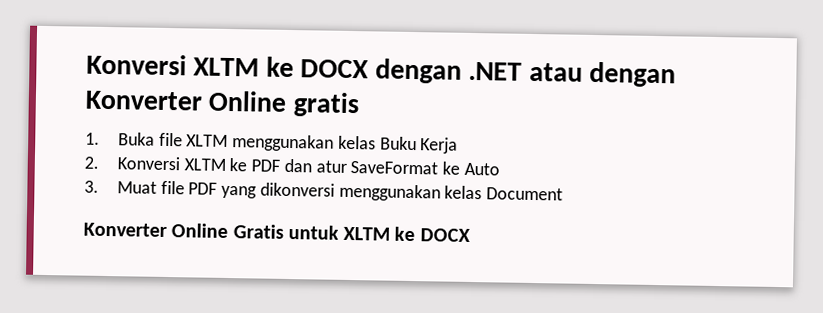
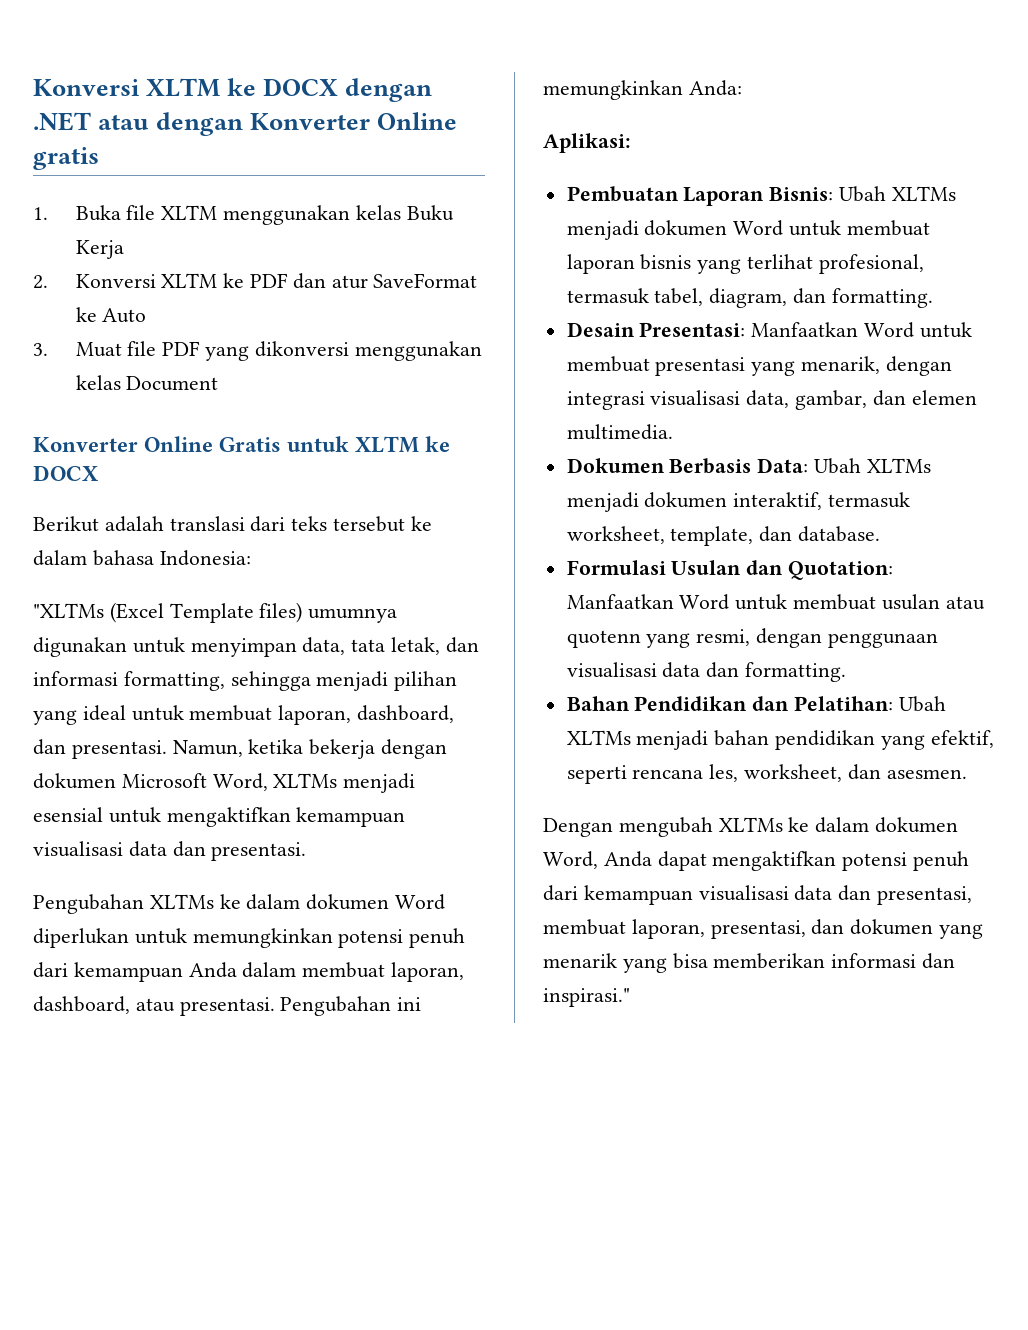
(470, 235) none -> [33,516,432,532] [33,550,251,566] [33,602,398,623] [33,637,479,657] [33,671,458,691] [33,705,455,725] [33,739,448,759] [33,773,416,793] [33,807,406,827] [33,841,307,861] [33,894,446,914] [33,928,466,948] [33,962,465,982] [33,996,422,1016] [543,80,742,100] [543,133,631,153] [566,186,956,206] [566,220,930,240] [566,254,924,274] [566,288,933,308] [566,322,972,338] [566,356,952,376] [566,390,977,410] [566,424,673,440] [566,458,931,474] [566,492,911,512] [566,526,881,546] [566,560,894,580] [566,594,985,610] [566,628,938,648] [566,662,847,682] [566,696,946,712] [566,730,994,750] [566,764,967,784] [543,817,959,837] [543,851,970,871] [543,885,973,905] [543,919,984,939] [543,953,956,973] [543,988,630,1007] // Berikut adalah translasi dari teks tersebut ke dalam bahasa Indonesia: // "XLTMs (Excel Template files) umumnya digunakan untuk menyimpan data, tata letak, dan informasi formatting, sehingga menjadi pilihan yang ideal untuk membuat laporan, dashboard, dan presentasi. Namun, ketika bekerja dengan dokumen Microsoft Word, XLTMs menjadi esensial untuk mengaktifkan kemampuan visualisasi data dan presentasi. // Pengubahan XLTMs ke dalam dokumen Word diperlukan untuk memungkinkan potensi penuh dari kemampuan Anda dalam membuat laporan, dashboard, atau presentasi. Pengubahan ini memungkinkan Anda: // Aplikasi: // Pembuatan Laporan Bisnis: Ubah XLTMs menjadi dokumen Word untuk membuat laporan bisnis yang terlihat profesional, termasuk tabel, diagram, dan formatting. // Desain Presentasi: Manfaatkan Word untuk membuat presentasi yang menarik, dengan integrasi visualisasi data, gambar, dan elemen multimedia. // Dokumen Berbasis Data: Ubah XLTMs menjadi dokumen interaktif, termasuk worksheet, template, dan database. // Formulasi Usulan dan Quotation: Manfaatkan Word untuk membuat usulan atau quotenn yang resmi, dengan penggunaan visualisasi data dan formatting. // Bahan Pendidikan dan Pelatihan: Ubah XLTMs menjadi bahan pendidikan yang efektif, seperti rencana les, worksheet, dan asesmen. // Dengan mengubah XLTMs ke dalam dokumen Word, Anda dapat mengaktifkan potensi penuh dari kemampuan visualisasi data dan presentasi, membuat laporan, presentasi, dan dokumen yang menarik yang bisa memberikan informasi dan inspirasi."

